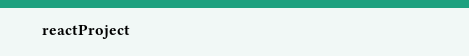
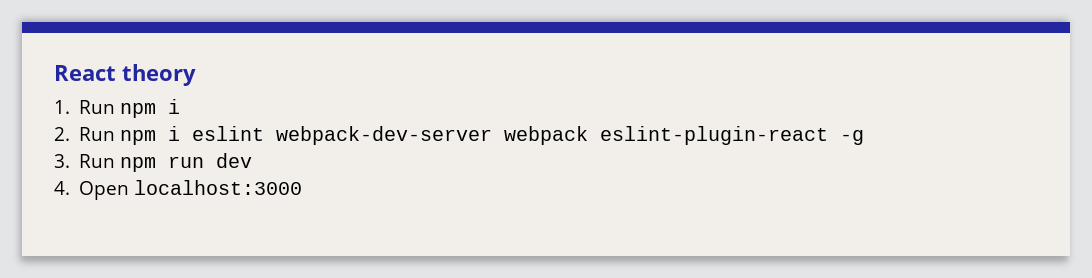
[42,24,130,39] reactProject -> [54,64,196,86] [54,99,181,118] [54,126,865,145] [54,153,253,172] [54,180,303,200] React theory // 1. Run npm i // 2. Run npm i eslint webpack-dev-server webpack eslint-plugin-react -g // 3. Run npm run dev // 4. Open localhost:3000

